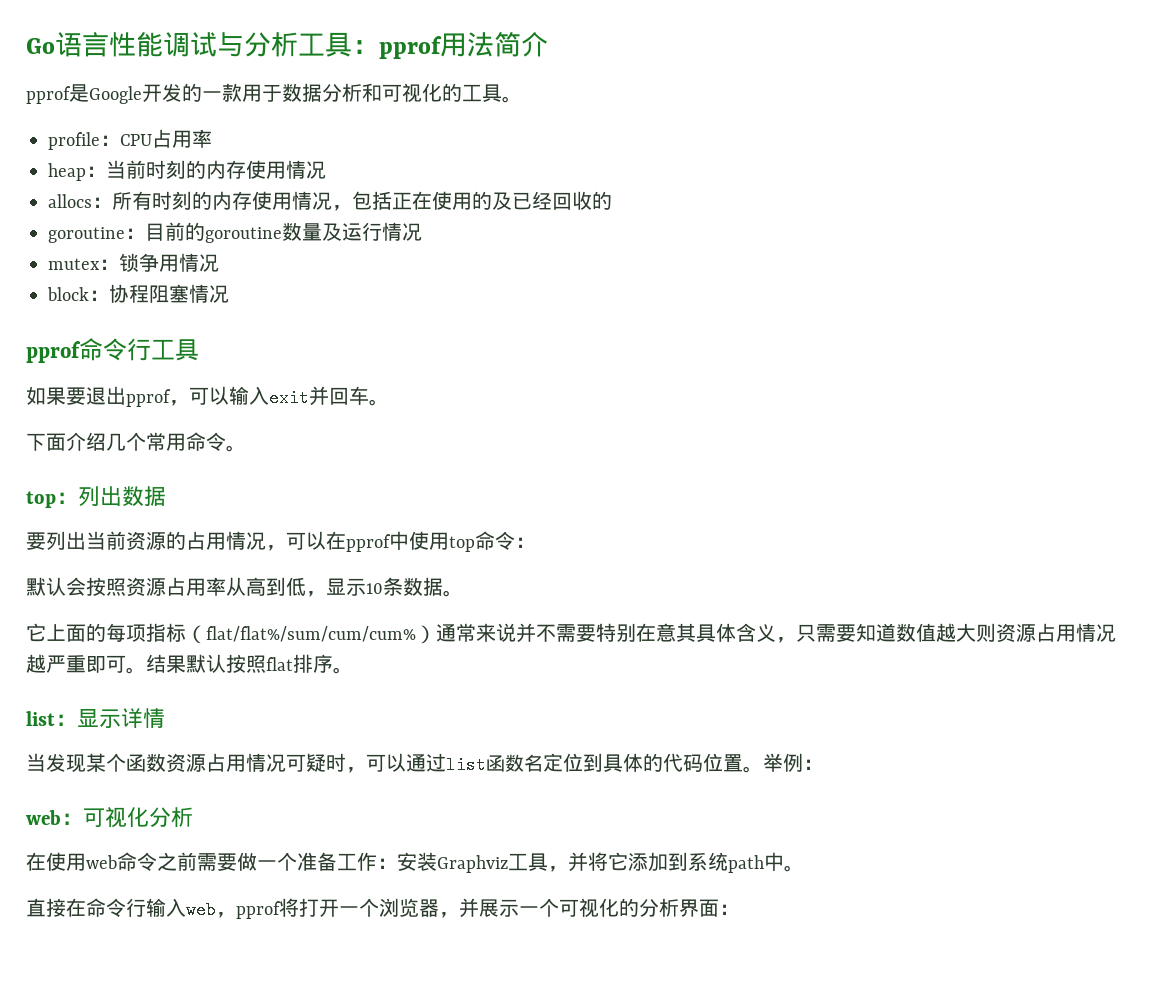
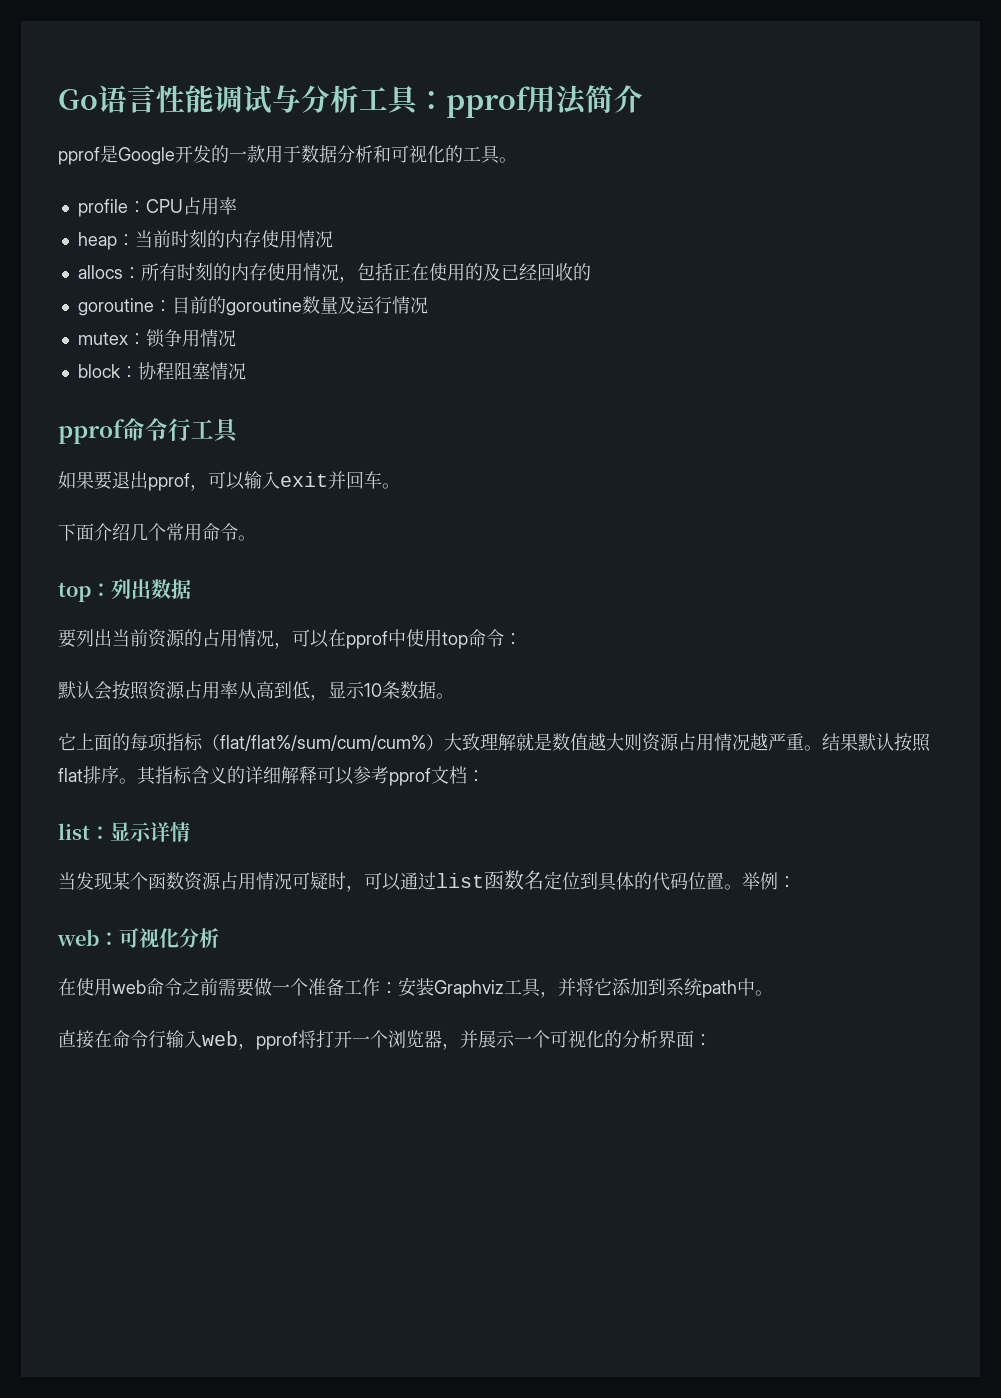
[436,623,896,643] 通常来说并不需要特别在意其具体含义，只需要知道 -> [444,733,552,751] 大致理解就是
[86,655,126,673] 即可 -> (804, 741) none
(353, 670) none -> [137,766,485,786] 其指标含义的详细解释可以参考pprof文档：

